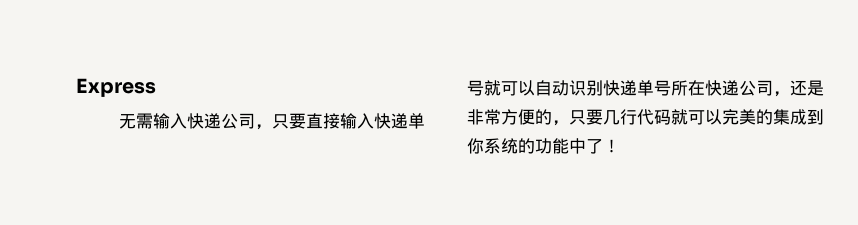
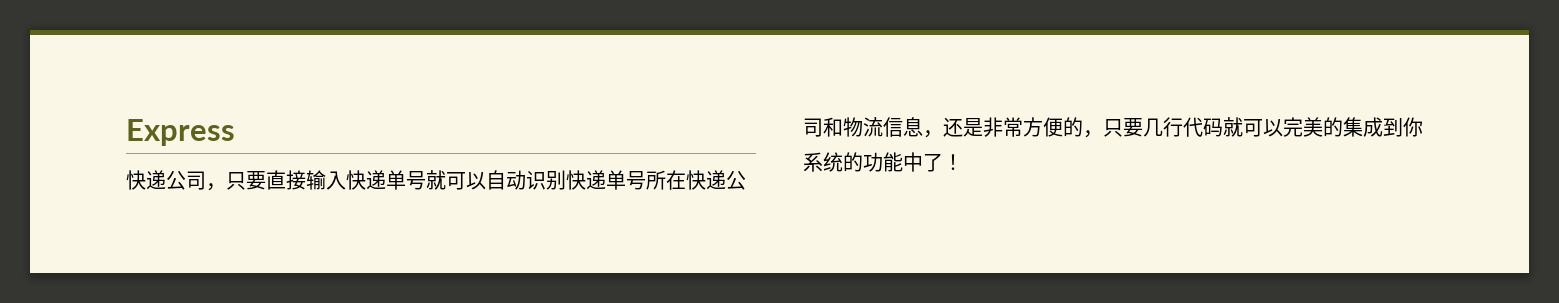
[119,113,188,129] 无需输入 -> (235, 132) none
(773, 88) none -> [823,117,923,137] 和物流信息

